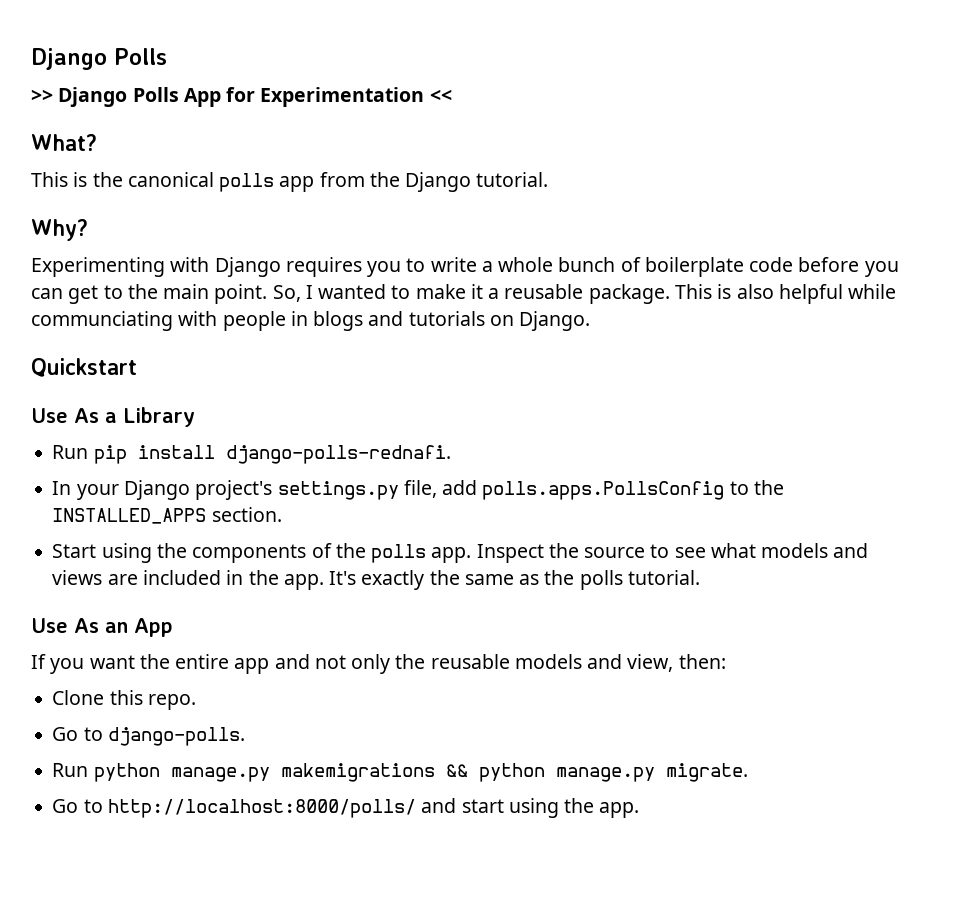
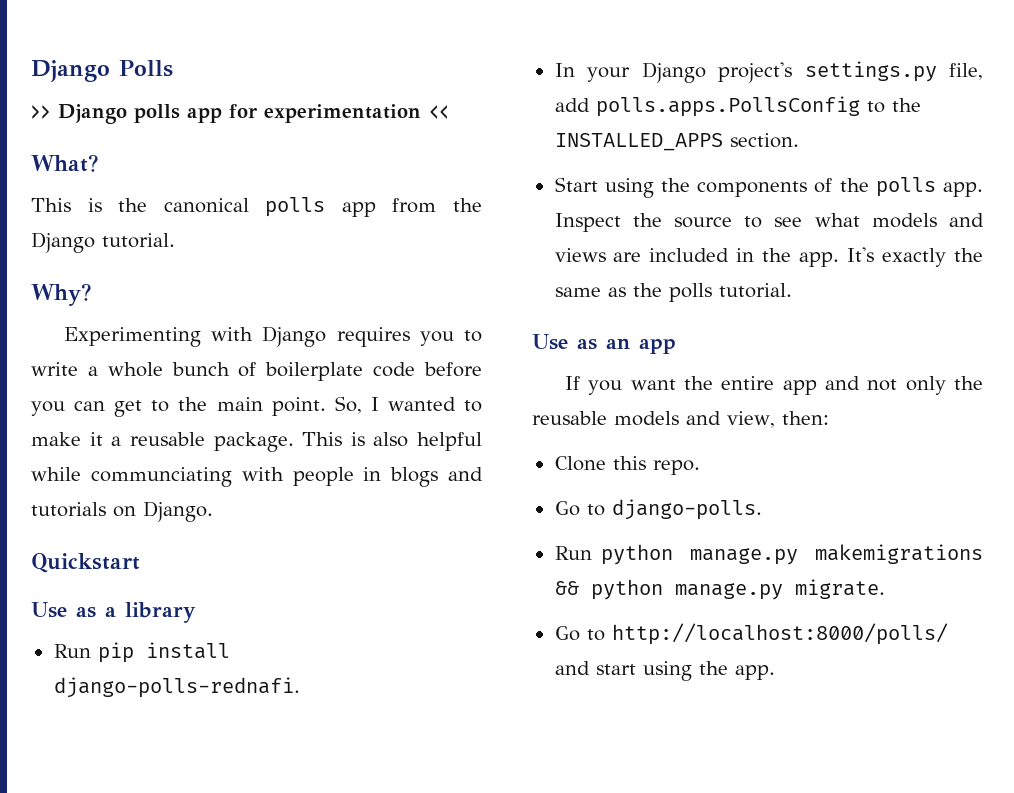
[132,87,425,107] Polls App for Experimentation -> [134,104,421,123] polls app for experimentation
[74,407,195,427] As a Library -> [76,602,196,623] as a library
[74,618,173,637] As an App -> [577,338,676,354] as an app

